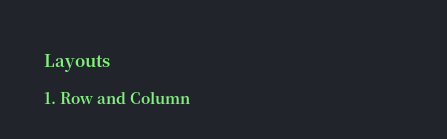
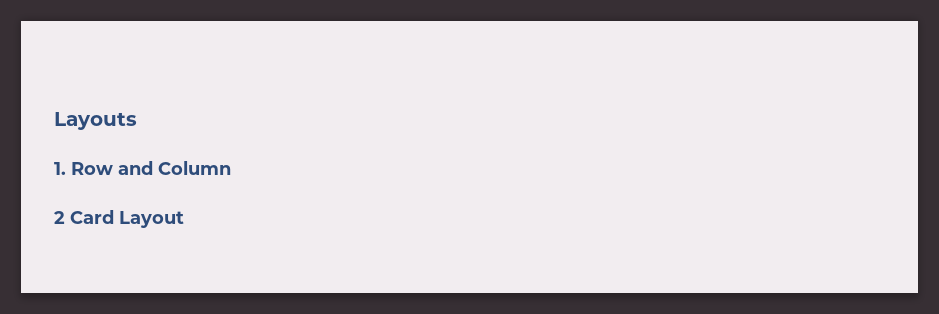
(191, 97) none -> [54,210,184,228] // 2 Card Layout

